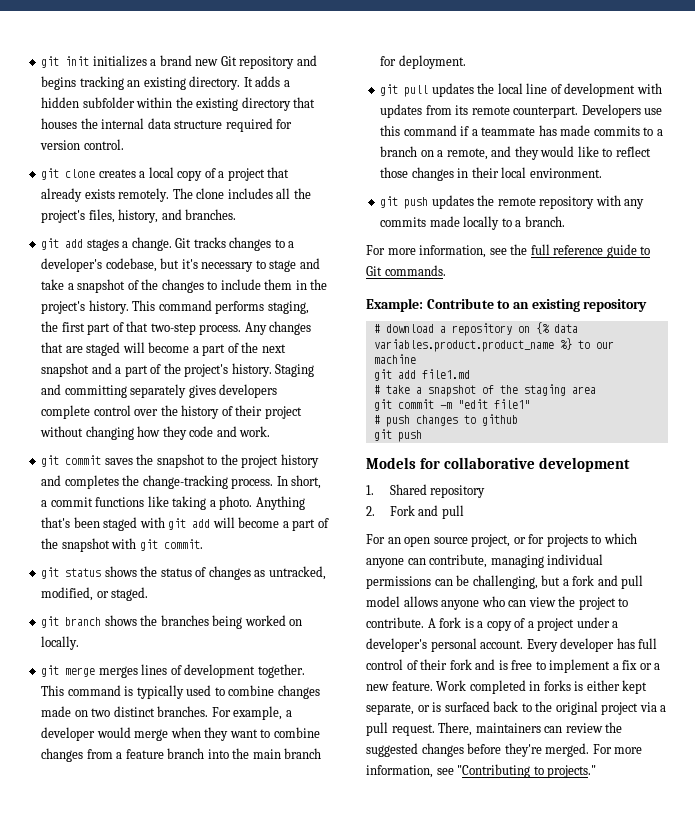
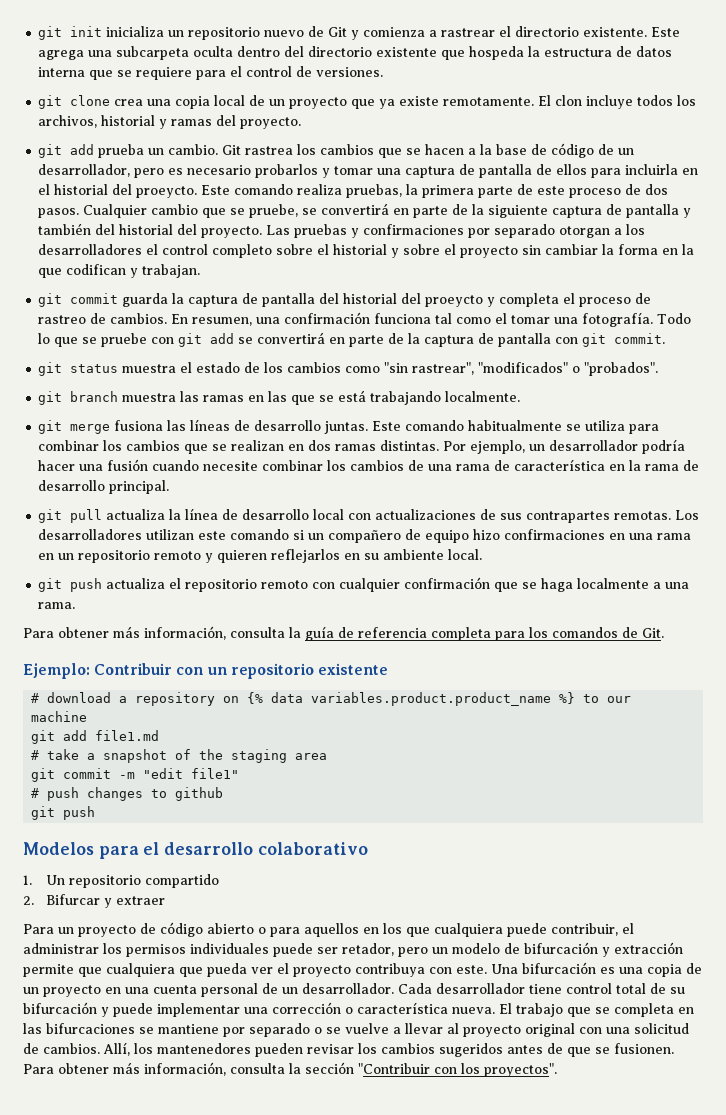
[92,55,317,69] [41,76,290,90] [41,97,316,111] [41,118,293,132] [40,139,124,150] [41,167,290,181] [41,188,311,202] [41,209,237,223] [41,237,295,251] [41,258,320,272] [41,279,328,293] [41,300,309,314] [41,321,312,335] [41,342,286,356] [41,363,315,377] [41,384,278,398] [41,405,302,419] [40,426,271,440] [41,454,319,468] [41,475,322,489] [41,496,305,510] [41,517,329,531] [41,538,203,552] [41,566,326,580] [41,587,149,601] [41,615,303,629] [41,636,80,650] [41,664,305,678] [41,685,320,699] [41,706,292,720] [41,727,320,741] [41,748,322,762] [380,55,466,69] [380,83,662,97] [380,104,663,118] [380,125,663,136] [380,146,651,160] [380,167,602,181] [380,195,645,209] [380,216,565,230] [366,244,651,258] [366,265,446,276] [366,298,648,312] initializes a brand new Git repository and begins tracking an existing directory. It adds a hidden subfolder within the existing directory that houses the internal data structure required for version control. // git clone creates a local copy of a project that already exists remotely. The clone includes all the project's files, history, and branches. // git add stages a change. Git tracks changes to a developer's codebase, but it's necessary to stage and take a snapshot of the changes to include them in the project's history. This command performs staging, the first part of that two-step process. Any changes that are staged will become a part of the next snapshot and a part of the project's history. Staging and committing separately gives developers complete control over the history of their project without changing how they code and work. // git commit saves the snapshot to the project history and completes the change-tracking process. In short, a commit functions like taking a photo. Anything that's been staged with git add will become a part of the snapshot with git commit. // git status shows the status of changes as untracked, modified, or staged. // git branch shows the branches being worked on locally. // git merge merges lines of development together. This command is typically used to combine changes made on two distinct branches. For example, a developer would merge when they want to combine changes from a feature branch into the main branch for deployment. // git pull updates the local line of development with updates from its remote counterpart. Developers use this command if a teammate has made commits to a branch on a remote, and they would like to reflect those changes in their local environment. // git push updates the remote repository with any commits made locally to a branch. // For more information, see the full reference guide to Git commands. // Example: Contribute to an existing repository -> [106,26,681,40] [38,46,673,60] [38,66,384,80] [38,95,697,109] [38,115,302,129] [38,143,635,158] [38,164,699,178] [38,184,669,198] [38,203,692,218] [38,223,646,238] [38,244,695,258] [38,264,201,278] [38,293,652,307] [38,312,692,327] [38,332,666,347] [38,362,659,376] [38,390,521,405] [38,419,660,434] [38,439,686,454] [38,459,700,471] [38,480,170,494] [38,508,700,523] [38,529,692,543] [38,549,483,563] [38,577,690,592] [38,602,76,609] [23,626,664,641] [23,663,388,679] inicializa un repositorio nuevo de Git y comienza a rastrear el directorio existente. Este agrega una subcarpeta oculta dentro del directorio existente que hospeda la estructura de datos interna que se requiere para el control de versiones. // git clone crea una copia local de un proyecto que ya existe remotamente. El clon incluye todos los archivos, historial y ramas del proyecto. // git add prueba un cambio. Git rastrea los cambios que se hacen a la base de código de un desarrollador, pero es necesario probarlos y tomar una captura de pantalla de ellos para incluirla en el historial del proeycto. Este comando realiza pruebas, la primera parte de este proceso de dos pasos. Cualquier cambio que se pruebe, se convertirá en parte de la siguiente captura de pantalla y también del historial del proyecto. Las pruebas y confirmaciones por separado otorgan a los desarrolladores el control completo sobre el historial y sobre el proyecto sin cambiar la forma en la que codifican y trabajan. // git commit guarda la captura de pantalla del historial del proeycto y completa el proceso de rastreo de cambios. En resumen, una confirmación funciona tal como el tomar una fotografía. Todo lo que se pruebe con git add se convertirá en parte de la captura de pantalla con git commit. // git status muestra el estado de los cambios como "sin rastrear", "modificados" o "probados". // git branch muestra las ramas en las que se está trabajando localmente. // git merge fusiona las líneas de desarrollo juntas. Este comando habitualmente se utiliza para combinar los cambios que se realizan en dos ramas distintas. Por ejemplo, un desarrollador podría hacer una fusión cuando necesite combinar los cambios de una rama de característica en la rama de desarrollo principal. // git pull actualiza la línea de desarrollo local con actualizaciones de sus contrapartes remotas. Los desarrolladores utilizan este comando si un compañero de equipo hizo confirmaciones en una rama en un repositorio remoto y quieren reflejarlos en su ambiente local. // git push actualiza el repositorio remoto con cualquier confirmación que se haga localmente a una rama. // Para obtener más información, consulta la guía de referencia completa para los comandos de Git. // Ejemplo: Contribuir con un repositorio existente
[366,457,630,472] [366,484,486,498] [366,505,464,519] [366,533,637,547] [366,554,604,568] [366,575,644,589] [366,596,629,610] [366,617,619,631] [366,638,658,652] [366,659,661,673] [366,680,648,694] [366,701,667,715] [366,722,623,736] [366,743,643,757] [366,764,597,778] Models for collaborative development // 1. Shared repository // 2. Fork and pull // For an open source project, or for projects to which anyone can contribute, managing individual permissions can be challenging, but a fork and pull model allows anyone who can view the project to contribute. A fork is a copy of a project under a developer's personal account. Every developer has full control of their fork and is free to implement a fix or a new feature. Work completed in forks is either kept separate, or is surfaced back to the original project via a pull request. There, maintainers can review the suggested changes before they're merged. For more information, see "Contributing to projects." -> [23,842,368,859] [23,874,219,888] [23,894,165,908] [23,922,634,937] [23,942,683,957] [23,962,702,977] [23,983,685,997] [23,1002,694,1017] [23,1023,689,1037] [23,1042,674,1057] [23,1062,557,1077] Modelos para el desarrollo colaborativo // 1. Un repositorio compartido // 2. Bifurcar y extraer // Para un proyecto de código abierto o para aquellos en los que cualquiera puede contribuir, el administrar los permisos individuales puede ser retador, pero un modelo de bifurcación y extracción permite que cualquiera que pueda ver el proyecto contribuya con este. Una bifurcación es una copia de un proyecto en una cuenta personal de un desarrollador. Cada desarrollador tiene control total de su bifurcación y puede implementar una corrección o característica nueva. El trabajo que se completa en las bifurcaciones se mantiene por separado o se vuelve a llevar al proyecto original con una solicitud de cambios. Allí, los mantenedores pueden revisar los cambios sugeridos antes de que se fusionen. Para obtener más información, consulta la sección "Contribuir con los proyectos".

